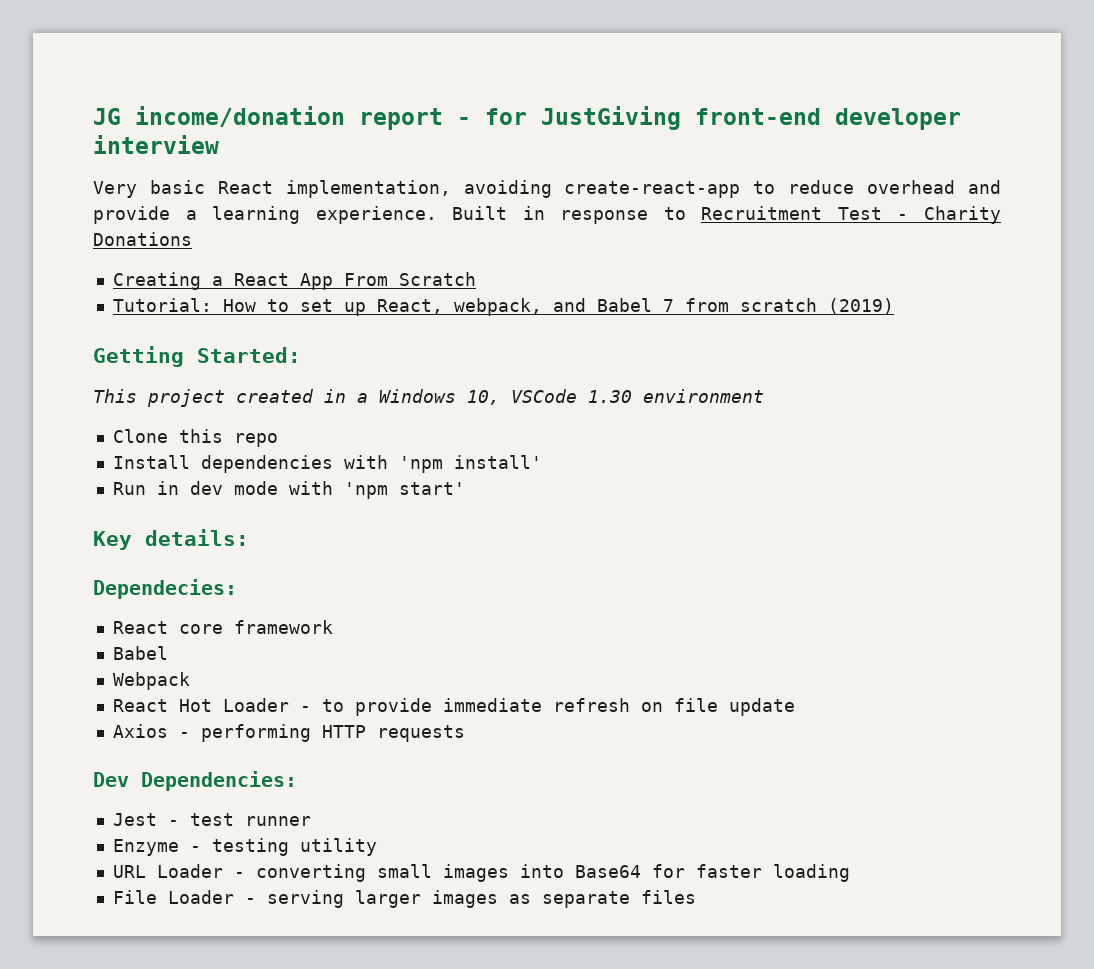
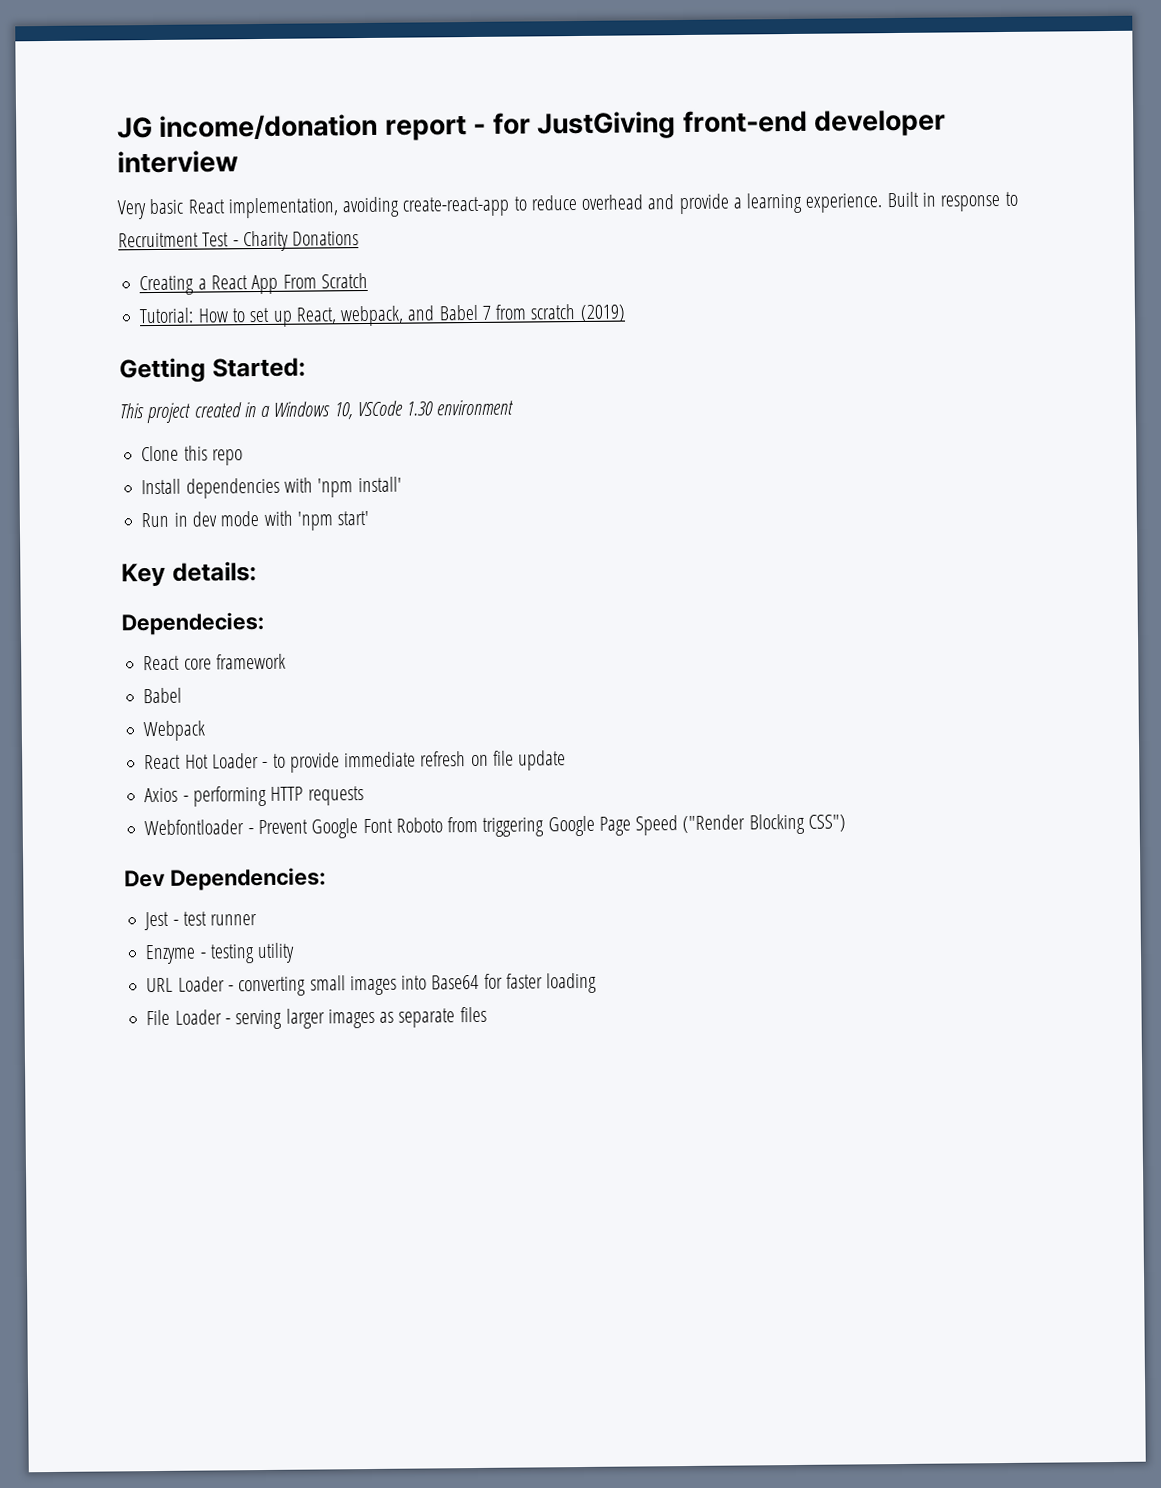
(465, 733) none -> [144,813,846,839] // Webfontloader - Prevent Google Font Roboto from triggering Google Page Speed ("Render Blocking CSS")

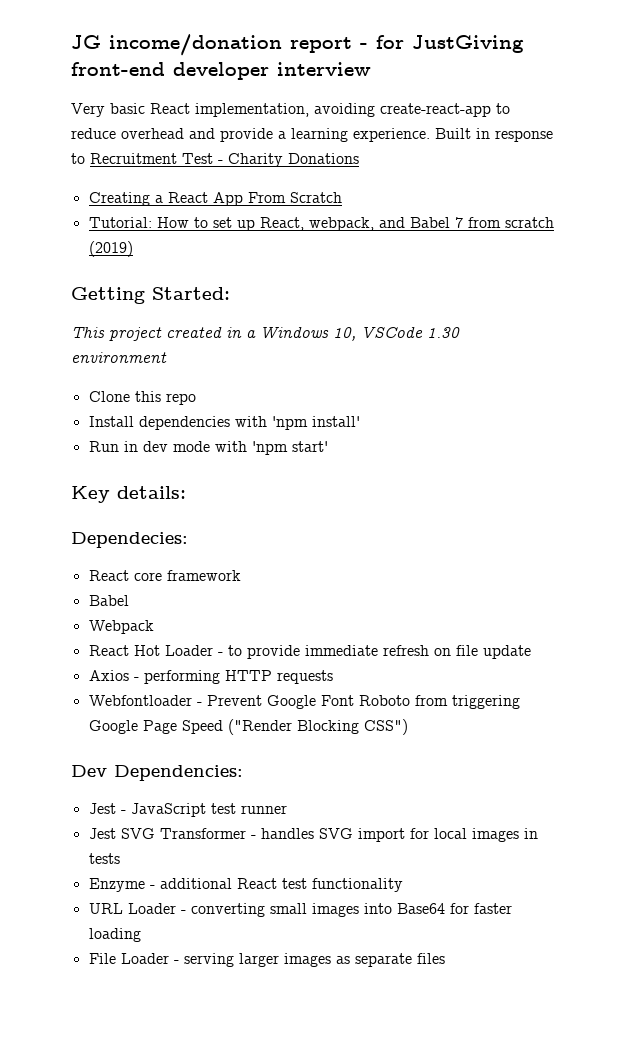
(179, 922) none -> [130,803,206,817] JavaScript
[145,942,296,965] Enzyme - testing utility -> [88,828,538,842] [88,853,120,864] [88,878,403,892] Jest SVG Transformer - handles SVG import for local images in tests // Enzyme - additional React test functionality

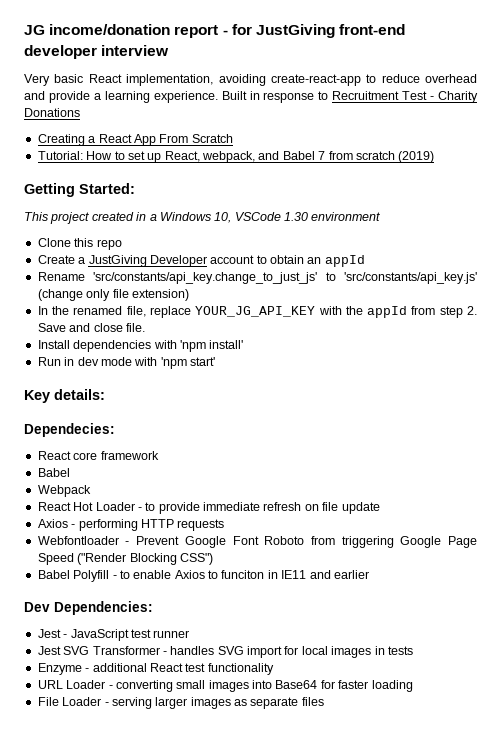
(196, 399) none -> [37,255,365,267] [37,272,478,284] [37,289,189,301] [37,306,478,318] [37,323,145,332] // Create a JustGiving Developer account to obtain an appId // Rename 'src/constants/api_key.change_to_just_js' to 'src/constants/api_key.js' (change only file extension) // In the renamed file, replace YOUR_JG_API_KEY with the appId from step 2. Save and close file.
(408, 727) none -> [37,570,369,582] // Babel Polyfill - to enable Axios to funciton in IE11 and earlier

